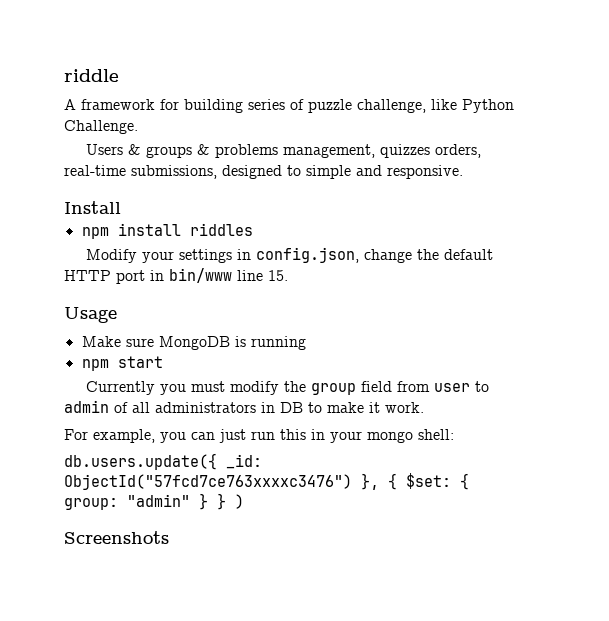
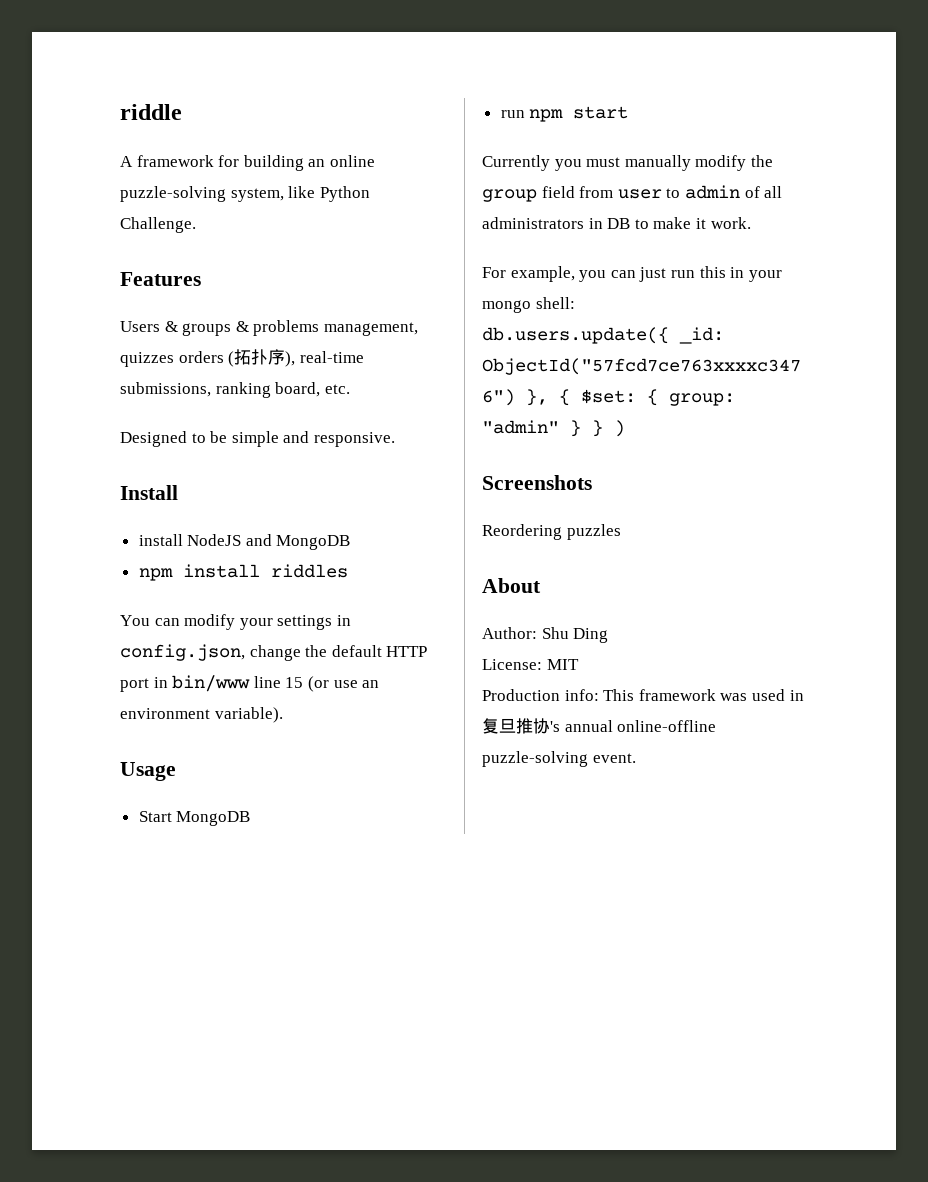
[248,99,426,113] series of puzzle challenge, -> [308,155,375,167] [120,186,284,202] an online puzzle-solving system,
(138, 127) none -> [120,272,201,286] // Features
[434,144,481,158] [64,165,301,179] orders, real-time submissions, designed to -> [178,349,364,367] [120,382,350,398] [120,431,228,447] orders (拓扑序), real-time submissions, ranking board, etc. // Designed to be
(121, 207) none -> [138,534,351,550] // install NodeJS and MongoDB
[85,249,137,263] Modify -> [120,614,236,630] You can modify
[268,270,288,281] 15. -> [285,676,380,692] [120,707,283,723] 15 (or use an environment variable).
[81,336,306,350] Make sure MongoDB is running // -> [138,811,251,826] [500,110,525,118] Start MongoDB // run
(225, 386) none -> [624,155,691,171] manually
(169, 537) none -> [482,524,621,540] [482,578,541,593] [482,627,609,643] [482,659,579,670] [482,689,804,701] [482,718,717,734] [482,751,636,767] // Reordering puzzles // About // Author: Shu Ding // License: MIT // Production info: This framework was used in复旦推协's annual online-offline puzzle-solving event.

